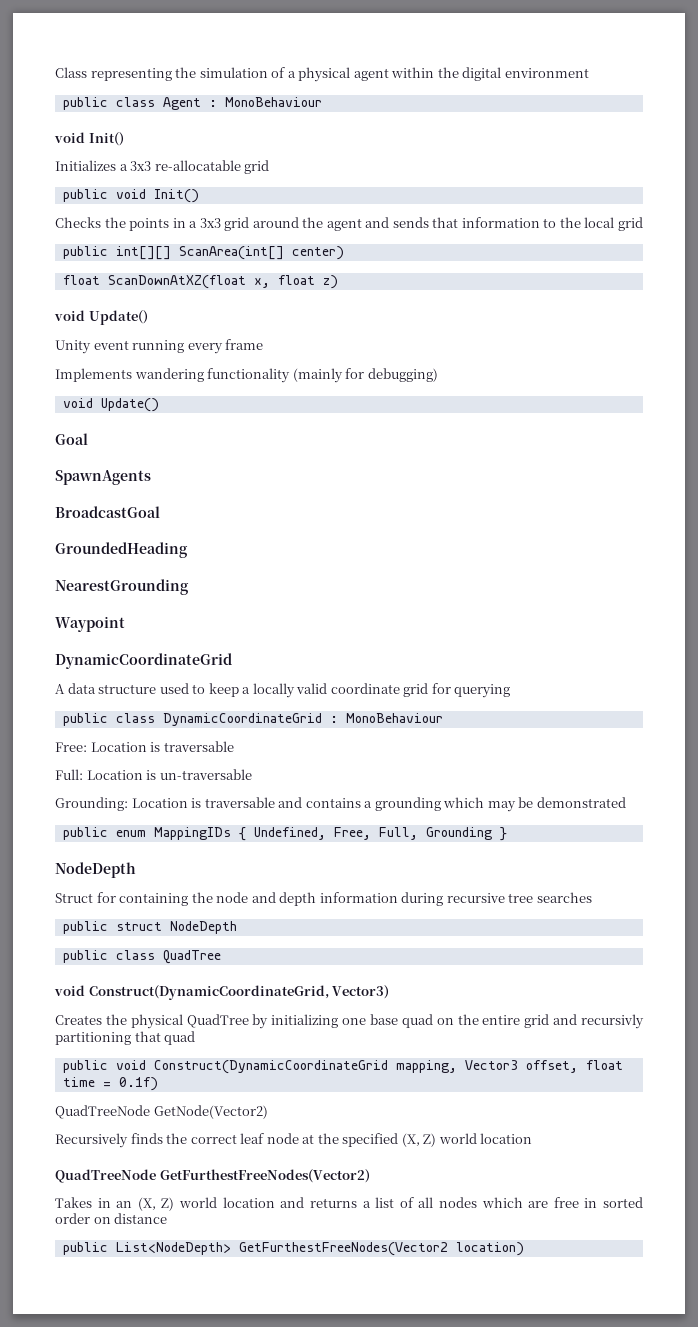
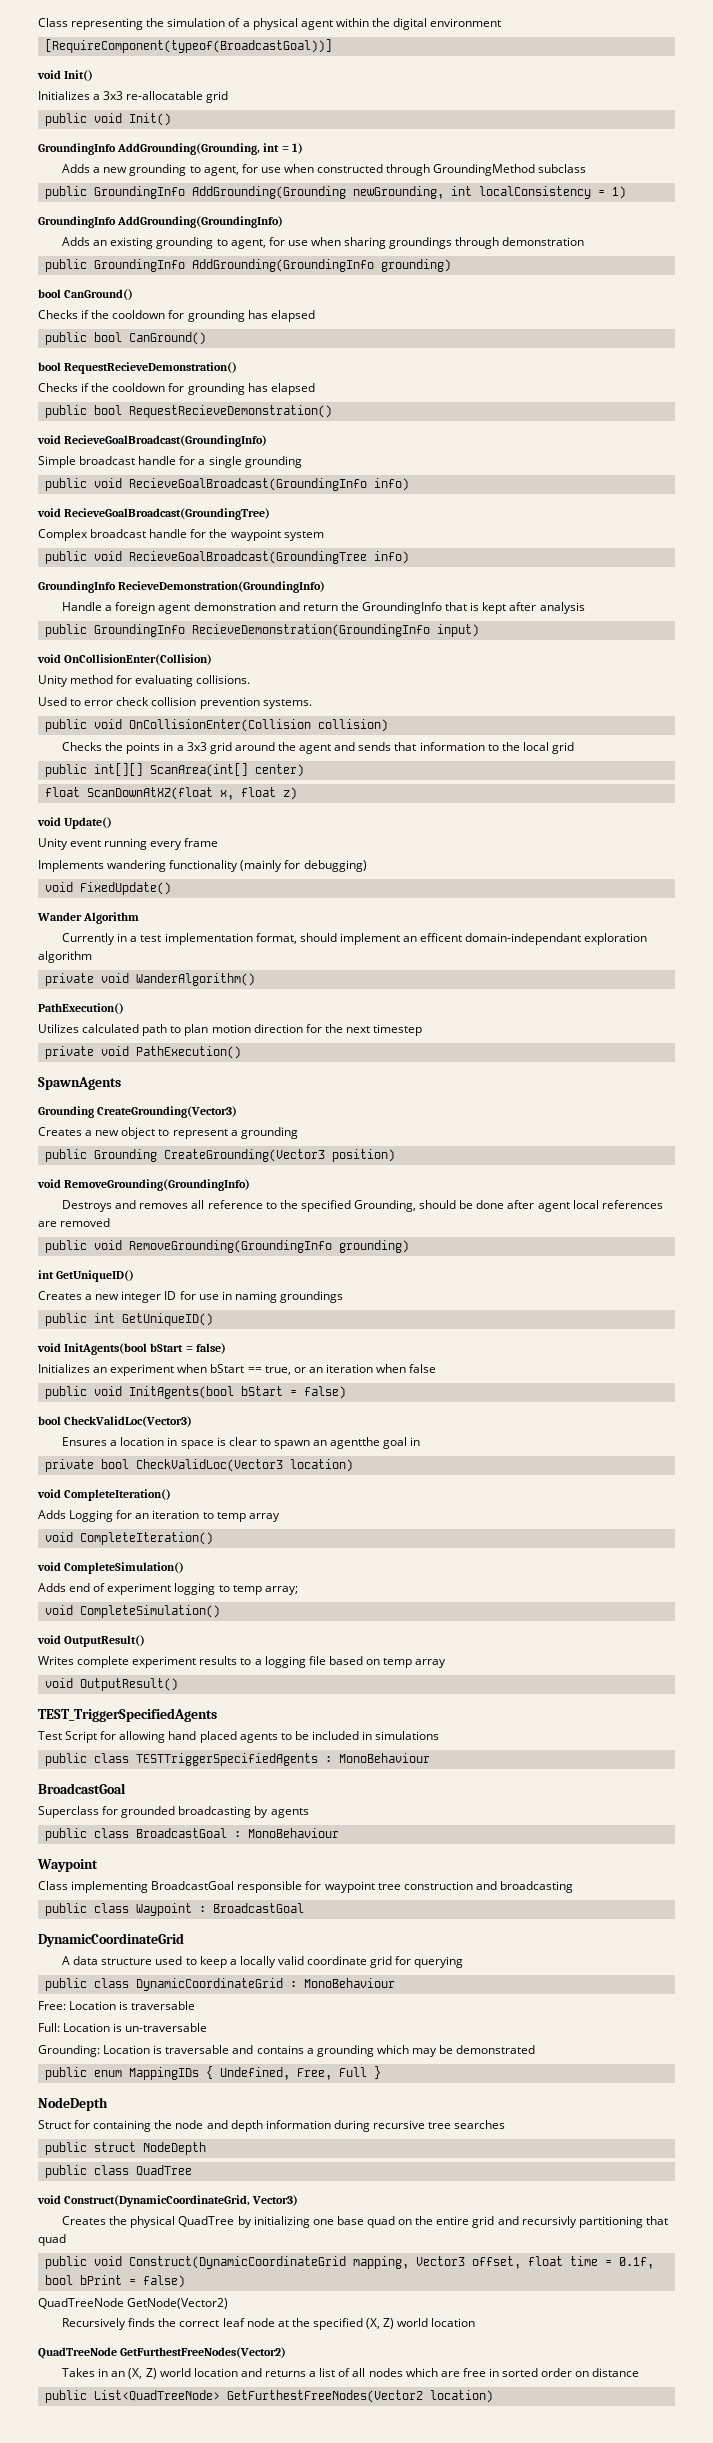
[62,97,322,110] public class Agent : MonoBehaviour -> [44,39,332,53] [RequireComponent(typeof(BroadcastGoal))]
(199, 196) none -> [38,143,303,155] [62,164,587,176] [44,186,626,199] [38,216,284,228] [62,237,585,249] [44,259,451,272] [38,289,134,300] [38,310,315,322] [44,332,206,345] [38,362,238,374] [38,383,315,395] [44,405,332,418] [37,435,268,447] [38,456,302,468] [44,478,409,491] [37,508,271,520] [38,529,324,541] [44,551,409,564] [38,581,326,593] [62,602,585,614] [44,624,479,637] [37,654,213,665] [38,675,251,687] [38,697,312,709] [44,719,388,732] // GroundingInfo AddGrounding(Grounding, int = 1) // Adds a new grounding to agent, for use when constructed through GroundingMethod subclass // public GroundingInfo AddGrounding(Grounding newGrounding, int localConsistency = 1) // GroundingInfo AddGrounding(GroundingInfo) // Adds an existing grounding to agent, for use when sharing groundings through demonstration // public GroundingInfo AddGrounding(GroundingInfo grounding) // bool CanGround() // Checks if the cooldown for grounding has elapsed // public bool CanGround() // bool RequestRecieveDemonstration() // Checks if the cooldown for grounding has elapsed // public bool RequestRecieveDemonstration() // void RecieveGoalBroadcast(GroundingInfo) // Simple broadcast handle for a single grounding // public void RecieveGoalBroadcast(GroundingInfo info) // void RecieveGoalBroadcast(GroundingTree) // Complex broadcast handle for the waypoint system // public void RecieveGoalBroadcast(GroundingTree info) // GroundingInfo RecieveDemonstration(GroundingInfo) // Handle a foreign agent demonstration and return the GroundingInfo that is kept after analysis // public GroundingInfo RecieveDemonstration(GroundingInfo input) // void OnCollisionEnter(Collision) // Unity method for evaluating collisions. // Used to error check collision prevention systems. // public void OnCollisionEnter(Collision collision)
[100,398,159,412] [55,433,88,445] [55,470,151,485] [55,506,160,518] [55,542,188,558] [55,579,189,595] [55,616,125,632] Update() // Goal // SpawnAgents // BroadcastGoal // GroundedHeading // NearestGrounding // Waypoint -> [79,882,171,895] [37,912,140,924] [62,933,648,945] [38,951,92,963] [44,973,255,986] [38,1003,124,1014] [38,1024,423,1036] [44,1046,241,1059] [38,1077,121,1090] [38,1106,238,1118] [38,1127,298,1139] [44,1149,395,1162] [37,1179,251,1191] [62,1200,663,1212] [38,1218,111,1227] [44,1240,409,1253] [38,1270,135,1282] [38,1291,343,1303] [44,1313,213,1326] [37,1343,226,1355] [38,1364,437,1376] [44,1386,346,1399] [38,1416,193,1427] [62,1437,421,1449] [44,1459,353,1472] [37,1489,172,1501] [38,1510,280,1522] [44,1532,213,1545] [37,1562,185,1574] [38,1583,298,1595] [44,1605,220,1618] [37,1635,146,1647] [38,1656,447,1668] [44,1678,178,1691] [38,1708,217,1722] [38,1731,440,1743] [44,1753,430,1766] [38,1783,126,1794] [38,1806,309,1818] [44,1828,339,1841] [37,1859,98,1872] [38,1881,573,1893] [44,1903,304,1916] FixedUpdate() // Wander Algorithm // Currently in a test implementation format, should implement an efficent domain-independant exploration algorithm // private void WanderAlgorithm() // PathExecution() // Utilizes calculated path to plan motion direction for the next timestep // private void PathExecution() // SpawnAgents // Grounding CreateGrounding(Vector3) // Creates a new object to represent a grounding // public Grounding CreateGrounding(Vector3 position) // void RemoveGrounding(GroundingInfo) // Destroys and removes all reference to the specified Grounding, should be done after agent local references are removed // public void RemoveGrounding(GroundingInfo grounding) // int GetUniqueID() // Creates a new integer ID for use in naming groundings // public int GetUniqueID() // void InitAgents(bool bStart = false) // Initializes an experiment when bStart == true, or an iteration when false // public void InitAgents(bool bStart = false) // bool CheckValidLoc(Vector3) // Ensures a location in space is clear to spawn an agentthe goal in // private bool CheckValidLoc(Vector3 location) // void CompleteIteration() // Adds Logging for an iteration to temp array // void CompleteIteration() // void CompleteSimulation() // Adds end of experiment logging to temp array; // void CompleteSimulation() // void OutputResult() // Writes complete experiment results to a logging file based on temp array // void OutputResult() // TEST_TriggerSpecifiedAgents // Test Script for allowing hand placed agents to be included in simulations // public class TESTTriggerSpecifiedAgents : MonoBehaviour // BroadcastGoal // Superclass for grounded broadcasting by agents // public class BroadcastGoal : MonoBehaviour // Waypoint // Class implementing BroadcastGoal responsible for waypoint tree construction and broadcasting // public class Waypoint : BroadcastGoal
[378,827,492,840] Full, Grounding -> [338,2067,367,2077] Full
[118,1077,158,1091] 0.1f) -> [618,2257,654,2269] [44,2275,185,2288] 0.1f, bool bPrint = false)
[115,1242,231,1255] List<NodeDepth> -> [93,2390,220,2401] List<QuadTreeNode>

